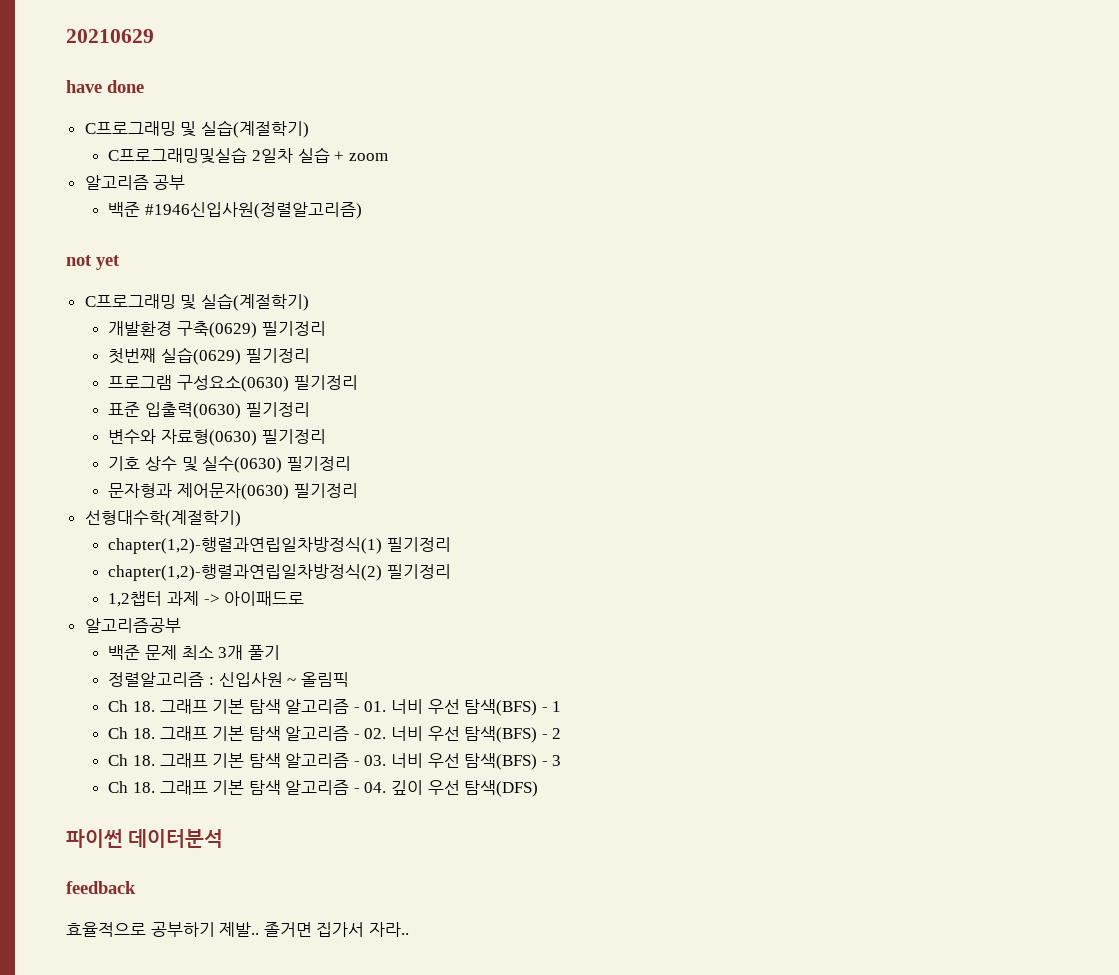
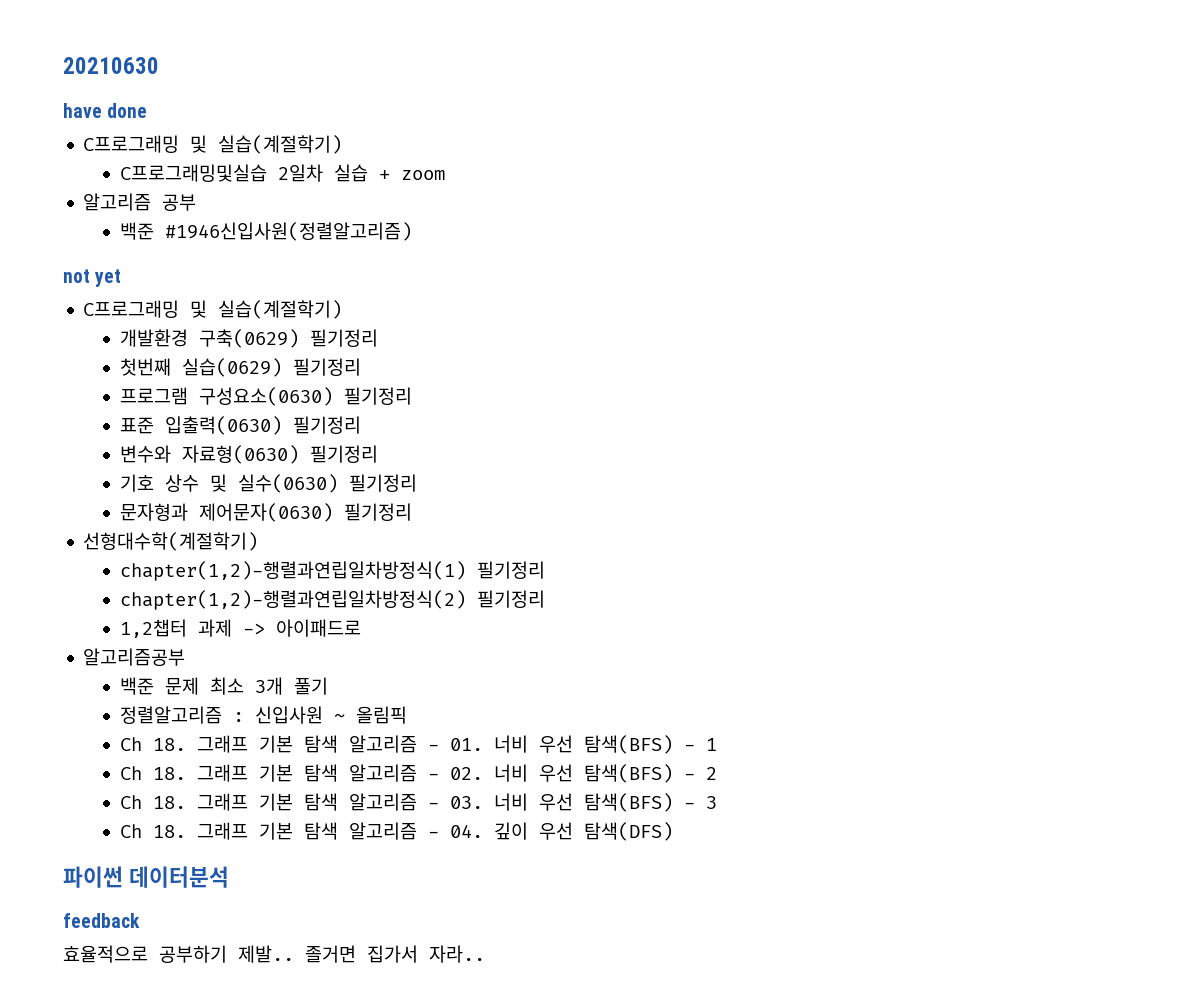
[66,29,154,43] 20210629 -> [63,57,159,74] 20210630

